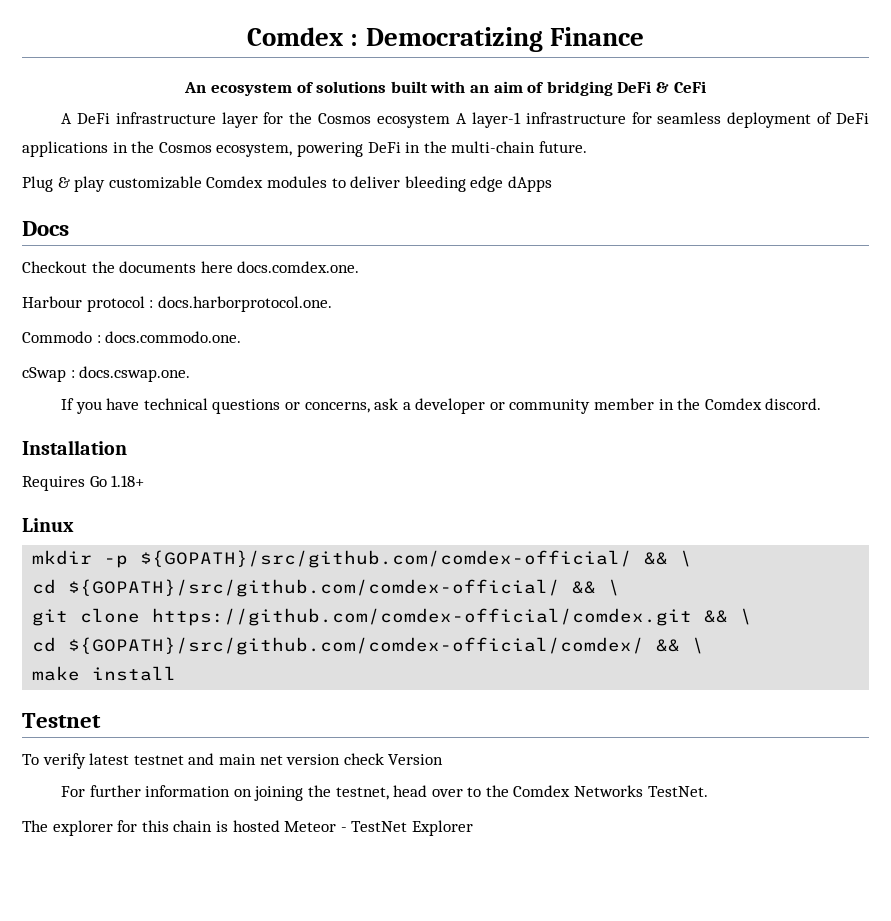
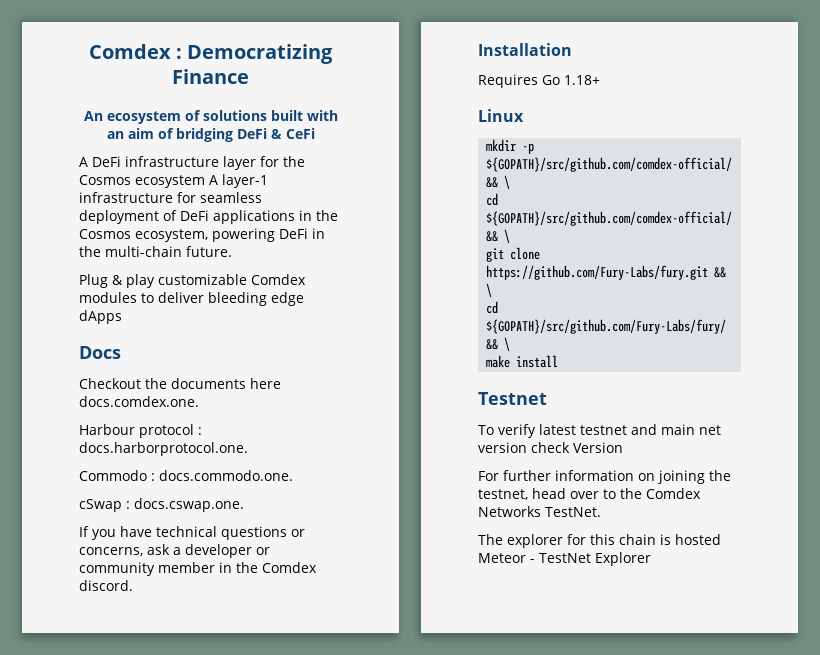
[152,608,753,626] [32,637,645,655] https://github.com/comdex-official/comdex.git && \ // cd ${GOPATH}/src/github.com/comdex-official/comdex/ -> [486,265,727,280] [486,283,493,297] [486,301,499,314] [486,319,727,334] https://github.com/Fury-Labs/fury.git && \ // cd ${GOPATH}/src/github.com/Fury-Labs/fury/

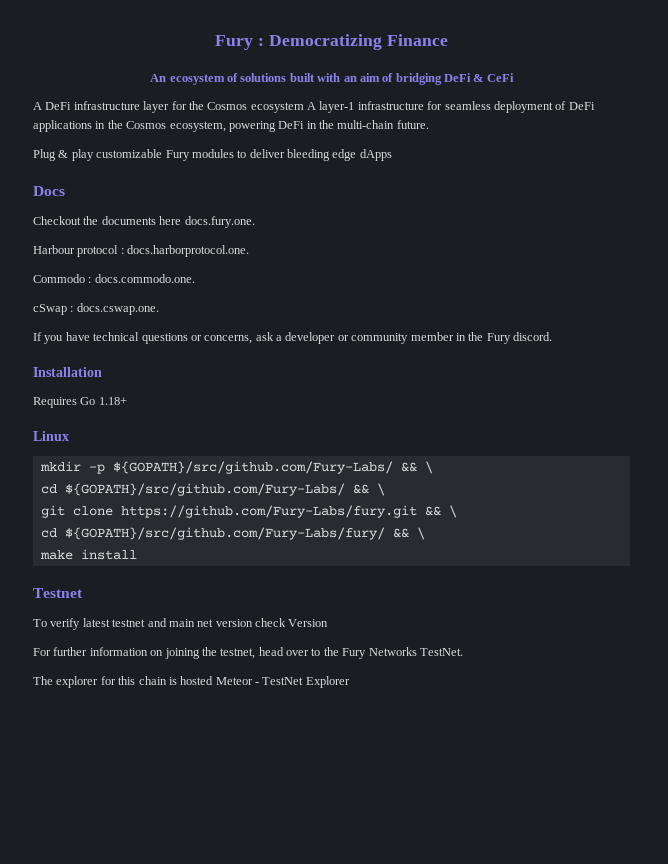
[88,44,171,59] Comdex -> [215,35,254,50] Fury
[251,274,306,285] Comdex -> [165,150,190,161] Fury
[79,396,199,407] docs.comdex.one. -> [184,216,255,228] docs.fury.one.
[262,562,317,573] Comdex -> [486,333,511,344] Fury
[486,157,733,172] [486,175,511,189] [486,193,499,206] [486,211,733,226] ${GOPATH}/src/github.com/comdex-official/ && \ // cd ${GOPATH}/src/github.com/comdex-official/ -> [112,461,433,474] [40,483,345,496] ${GOPATH}/src/github.com/Fury-Labs/ && \ // cd ${GOPATH}/src/github.com/Fury-Labs/
[646,488,701,499] Comdex -> [342,648,367,659] Fury

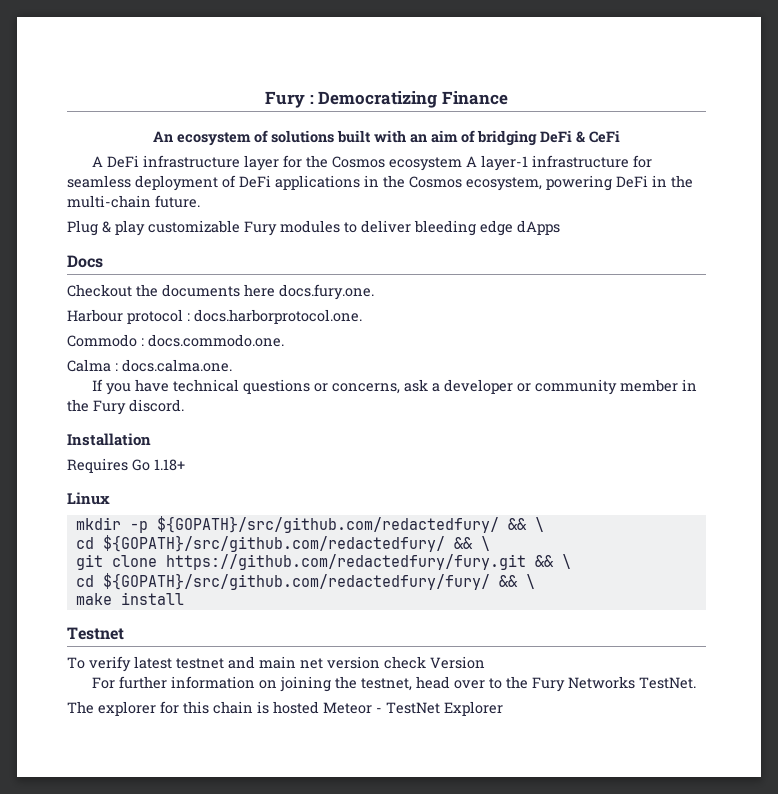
[33,303,159,315] cSwap : docs.cswap.one. -> [67,359,232,372] Calma : docs.calma.one.
[112,461,433,474] [40,483,345,496] ${GOPATH}/src/github.com/Fury-Labs/ && \ // cd ${GOPATH}/src/github.com/Fury-Labs/ -> [156,516,544,533] [75,535,445,552] ${GOPATH}/src/github.com/redactedfury/ && \ // cd ${GOPATH}/src/github.com/redactedfury/
[120,505,457,518] [40,527,385,540] https://github.com/Fury-Labs/fury.git && \ // cd ${GOPATH}/src/github.com/Fury-Labs/fury/ -> [165,554,571,570] [75,573,490,590] https://github.com/redactedfury/fury.git && \ // cd ${GOPATH}/src/github.com/redactedfury/fury/

